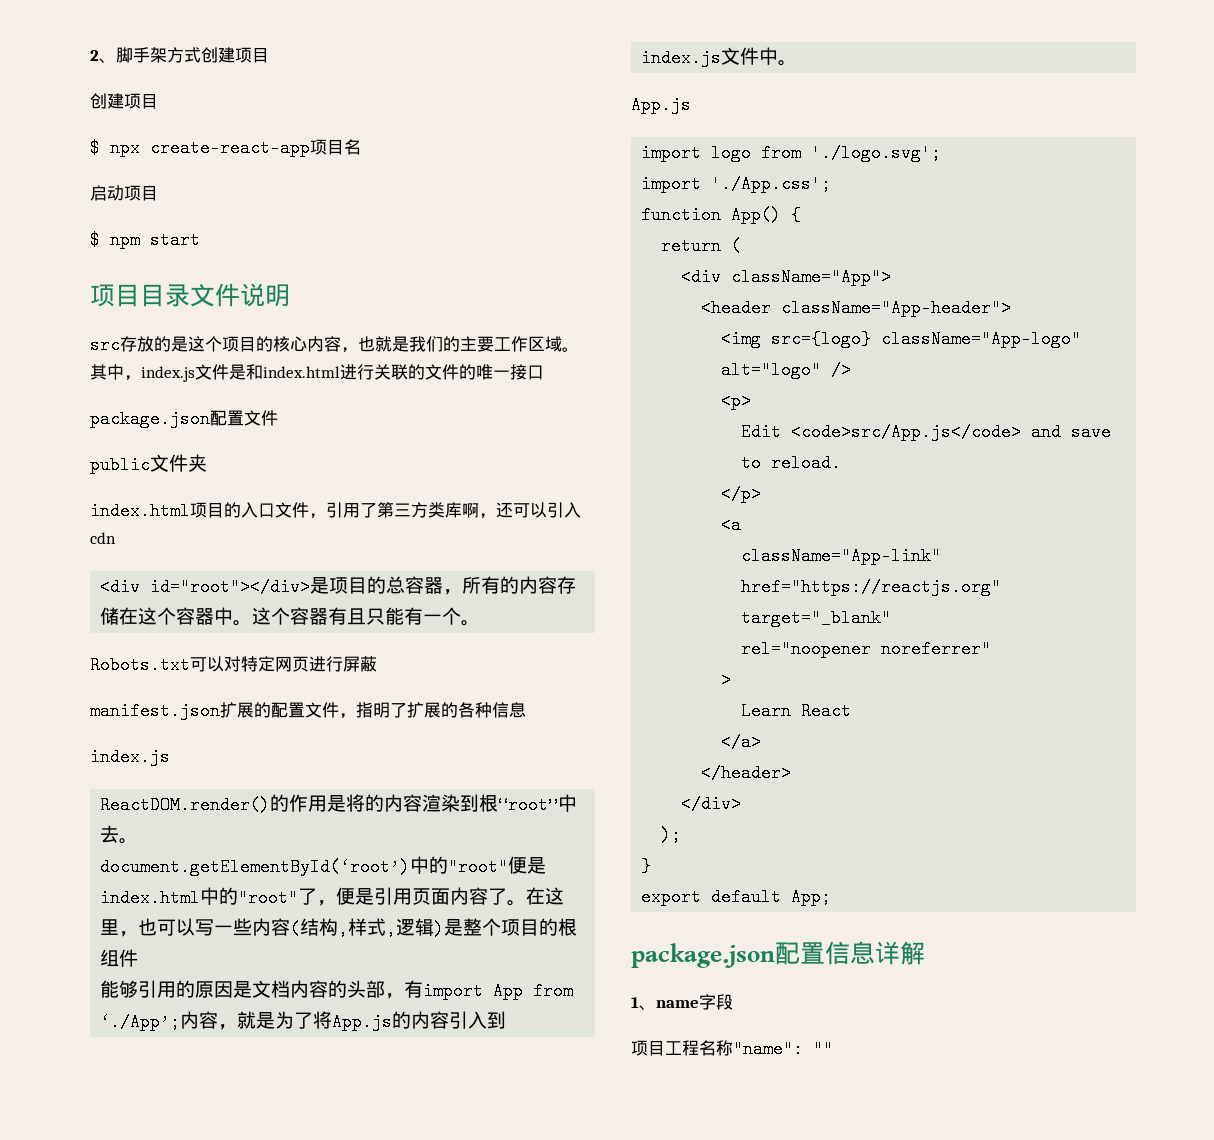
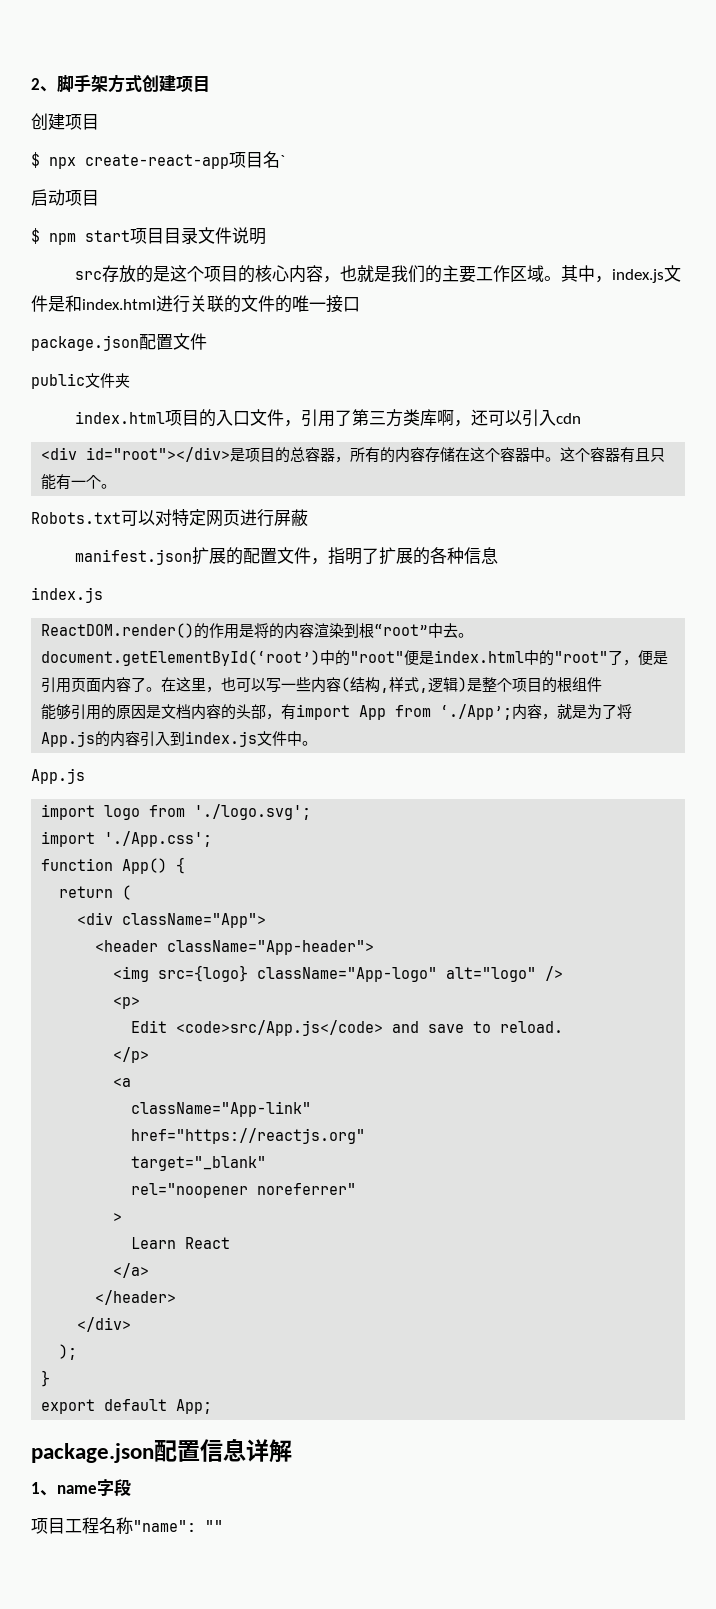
(361, 147) none -> [280,155,285,166] `
(200, 240) // -> (130, 236) none

